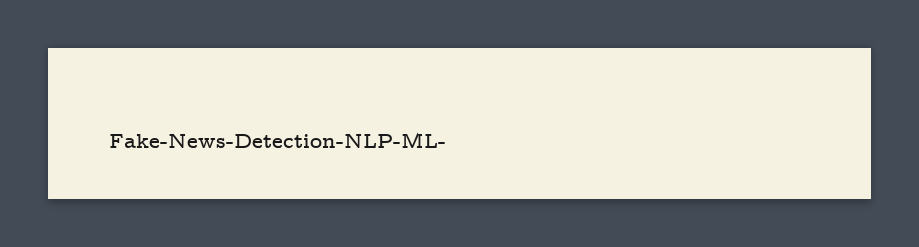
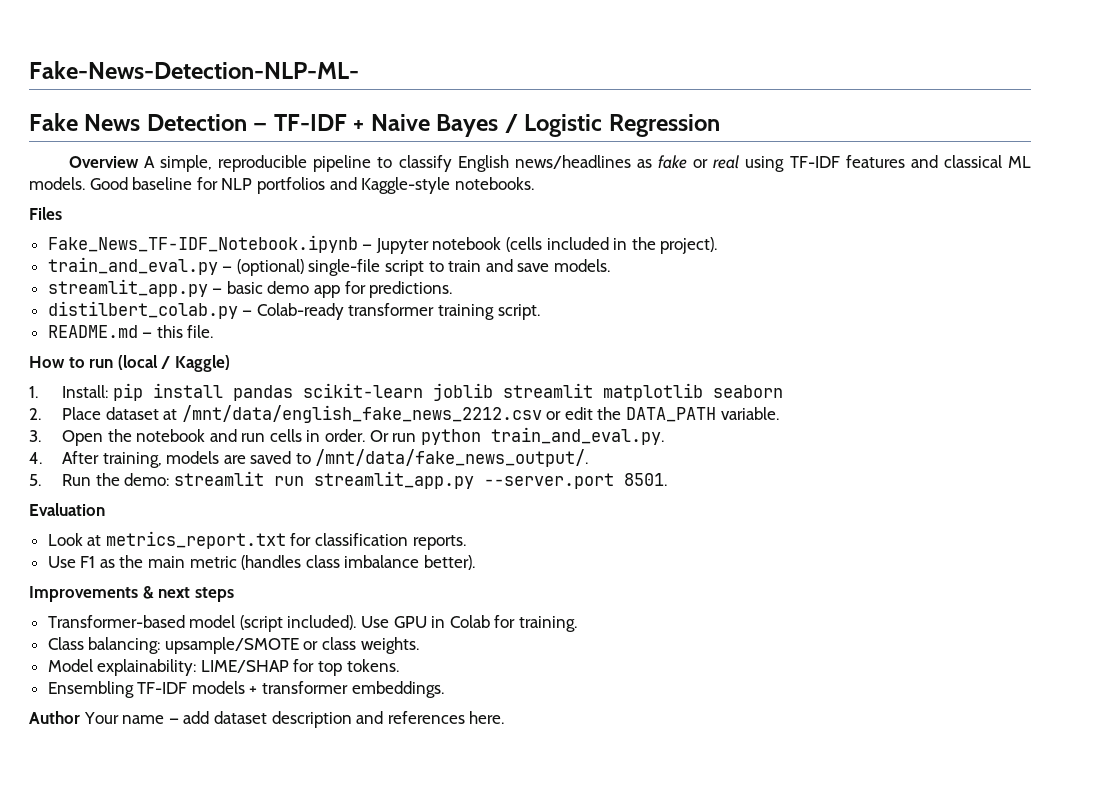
(446, 140) none -> [29,113,720,137] [68,155,1031,172] [29,177,534,194] [29,207,62,220] [47,235,718,254] [47,257,611,276] [47,279,453,298] [47,301,540,320] [47,325,214,338] [29,355,230,372] [29,383,783,401] [29,405,779,423] [29,427,664,446] [29,449,589,468] [29,471,667,489] [29,503,105,516] [47,531,466,550] [47,555,476,570] [29,586,234,602] [47,615,578,632] [47,637,419,654] [47,659,399,676] [47,681,444,698] [29,711,505,728] // Fake News Detection — TF-IDF + Naive Bayes / Logistic Regression // Overview A simple, reproducible pipeline to classify English news/headlines as fake or real using TF-IDF features and classical ML models. Good baseline for NLP portfolios and Kaggle-style notebooks. // Files // Fake_News_TF-IDF_Notebook.ipynb — Jupyter notebook (cells included in the project). // train_and_eval.py — (optional) single-file script to train and save models. // streamlit_app.py — basic demo app for predictions. // distilbert_colab.py — Colab-ready transformer training script. // README.md — this file. // How to run (local / Kaggle) // 1. Install: pip install pandas scikit-learn joblib streamlit matplotlib seaborn // 2. Place dataset at /mnt/data/english_fake_news_2212.csv or edit the DATA_PATH variable. // 3. Open the notebook and run cells in order. Or run python train_and_eval.py. // 4. After training, models are saved to /mnt/data/fake_news_output/. // 5. Run the demo: streamlit run streamlit_app.py --server.port 8501. // Evaluation // Look at metrics_report.txt for classification reports. // Use F1 as the main metric (handles class imbalance better). // Improvements & next steps // Transformer-based model (script included). Use GPU in Colab for training. // Class balancing: upsample/SMOTE or class weights. // Model explainability: LIME/SHAP for top tokens. // Ensembling TF-IDF models + transformer embeddings. // Author Your name — add dataset description and references here.

